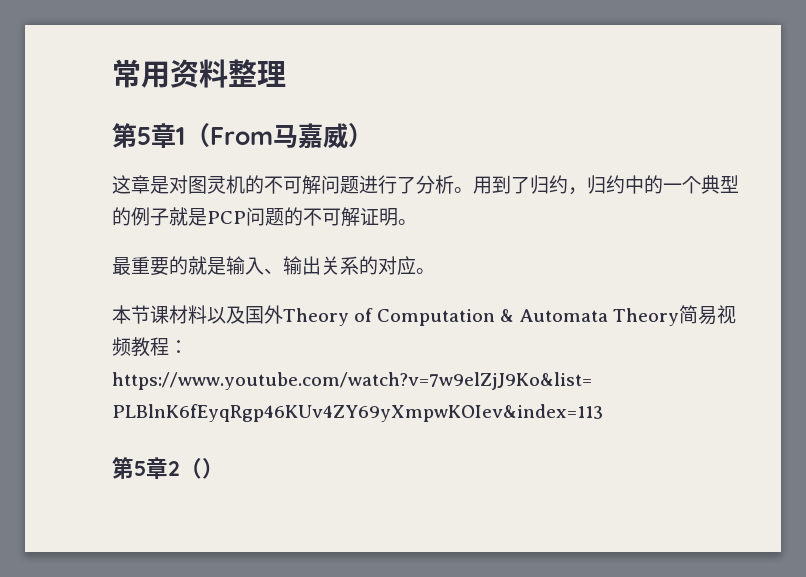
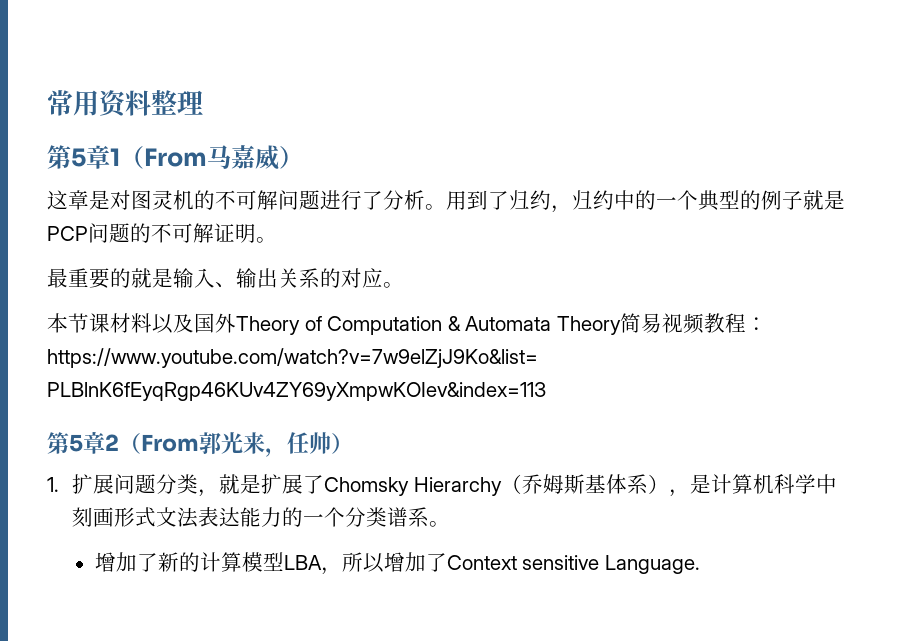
[202,458,224,479] ） -> [141,432,353,457] [47,474,837,497] [71,507,450,528] [94,552,700,575] From郭光来，任帅） // 1.扩展问题分类，就是扩展了Chomsky Hierarchy（乔姆斯基体系），是计算机科学中刻画形式文法表达能力的一个分类谱系。 // 增加了新的计算模型LBA，所以增加了Context sensitive Language.

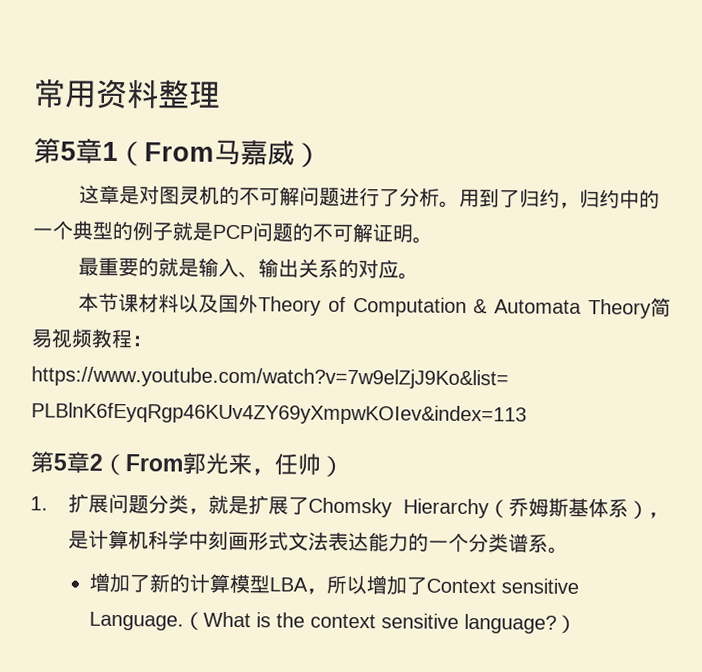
(700, 564) none -> [183,611,578,634] （What is the context sensitive language?）

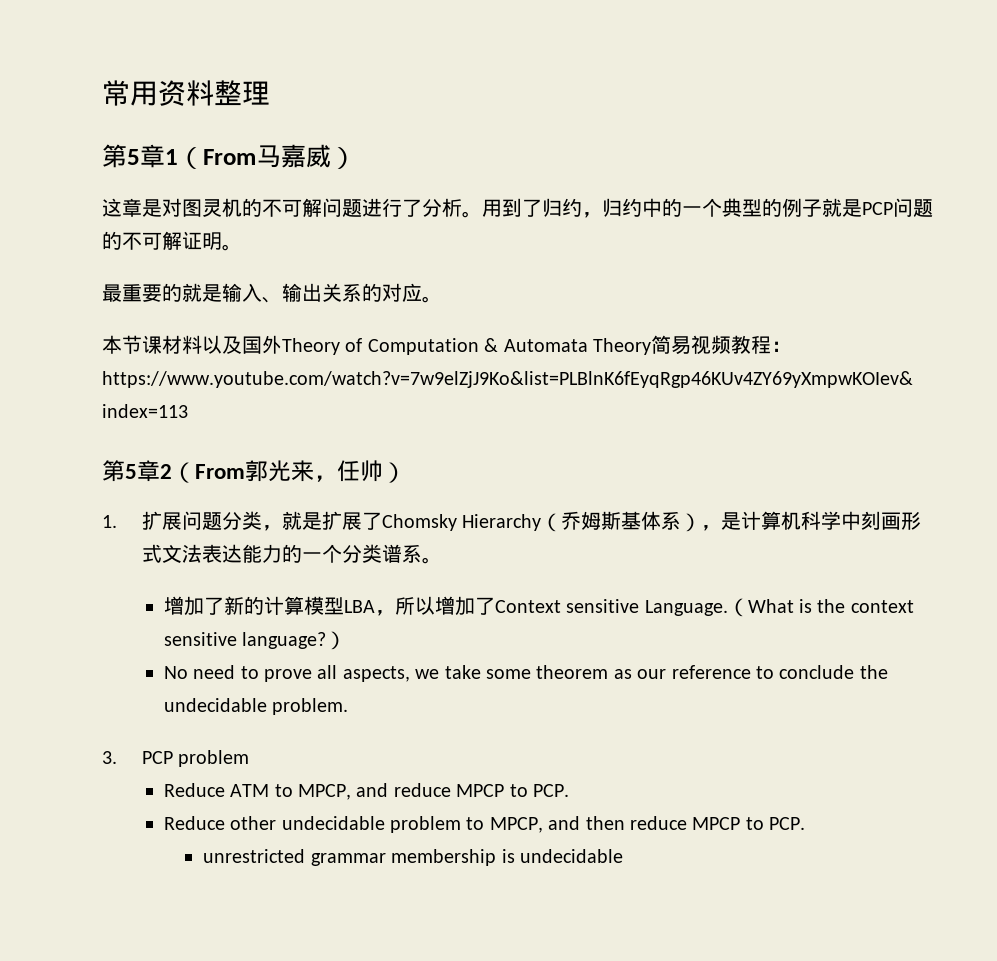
(578, 624) none -> [163,665,888,682] [163,698,349,715] [102,750,250,767] [163,783,569,800] [163,816,806,833] [203,849,624,866] // No need to prove all aspects, we take some theorem as our reference to conclude the undecidable problem. // 3. PCP problem // Reduce ATM to MPCP, and reduce MPCP to PCP. // Reduce other undecidable problem to MPCP, and then reduce MPCP to PCP. // unrestricted grammar membership is undecidable

